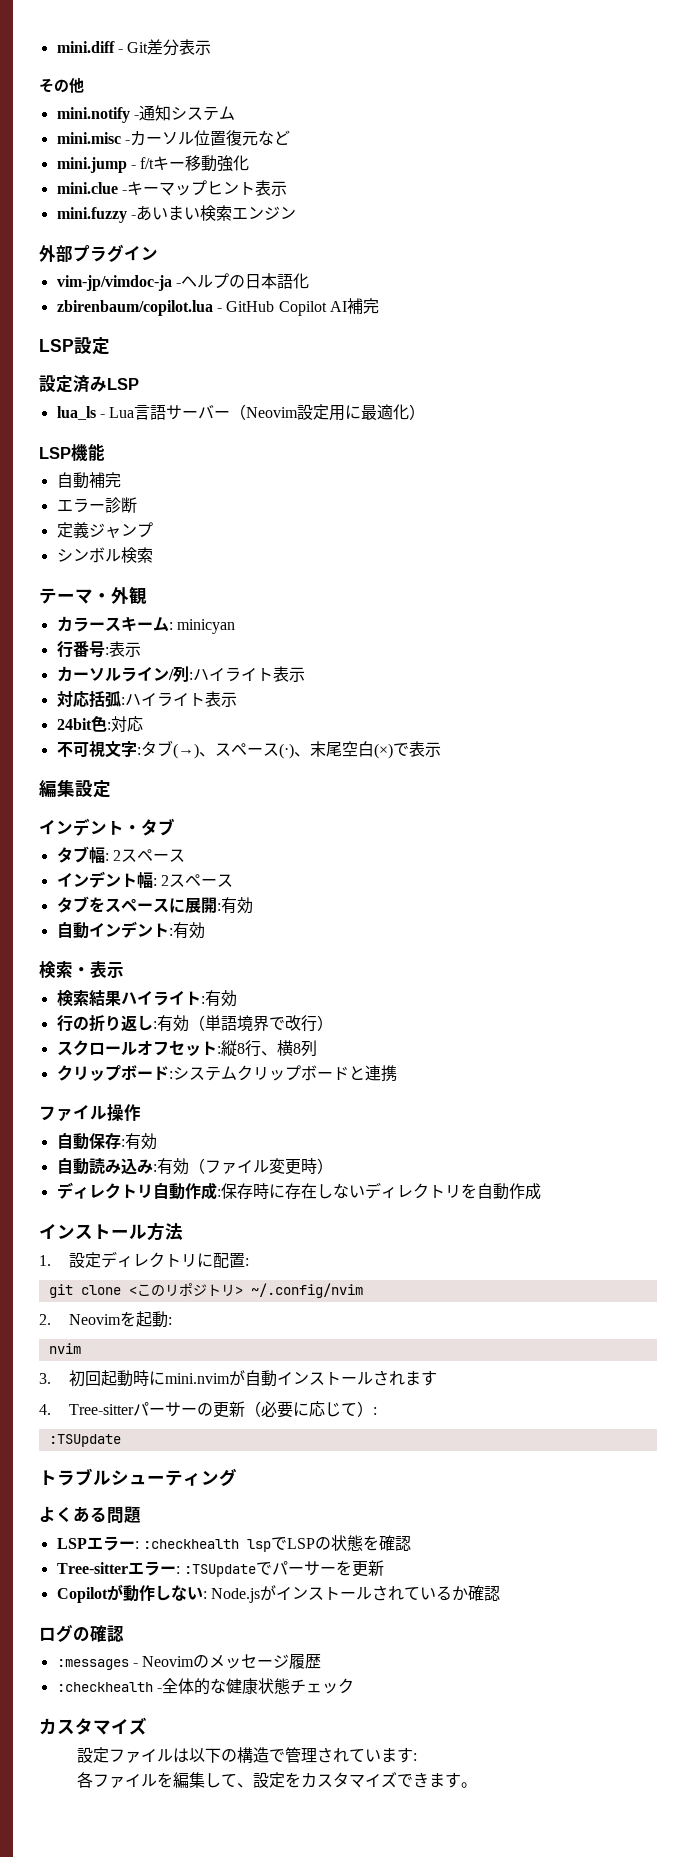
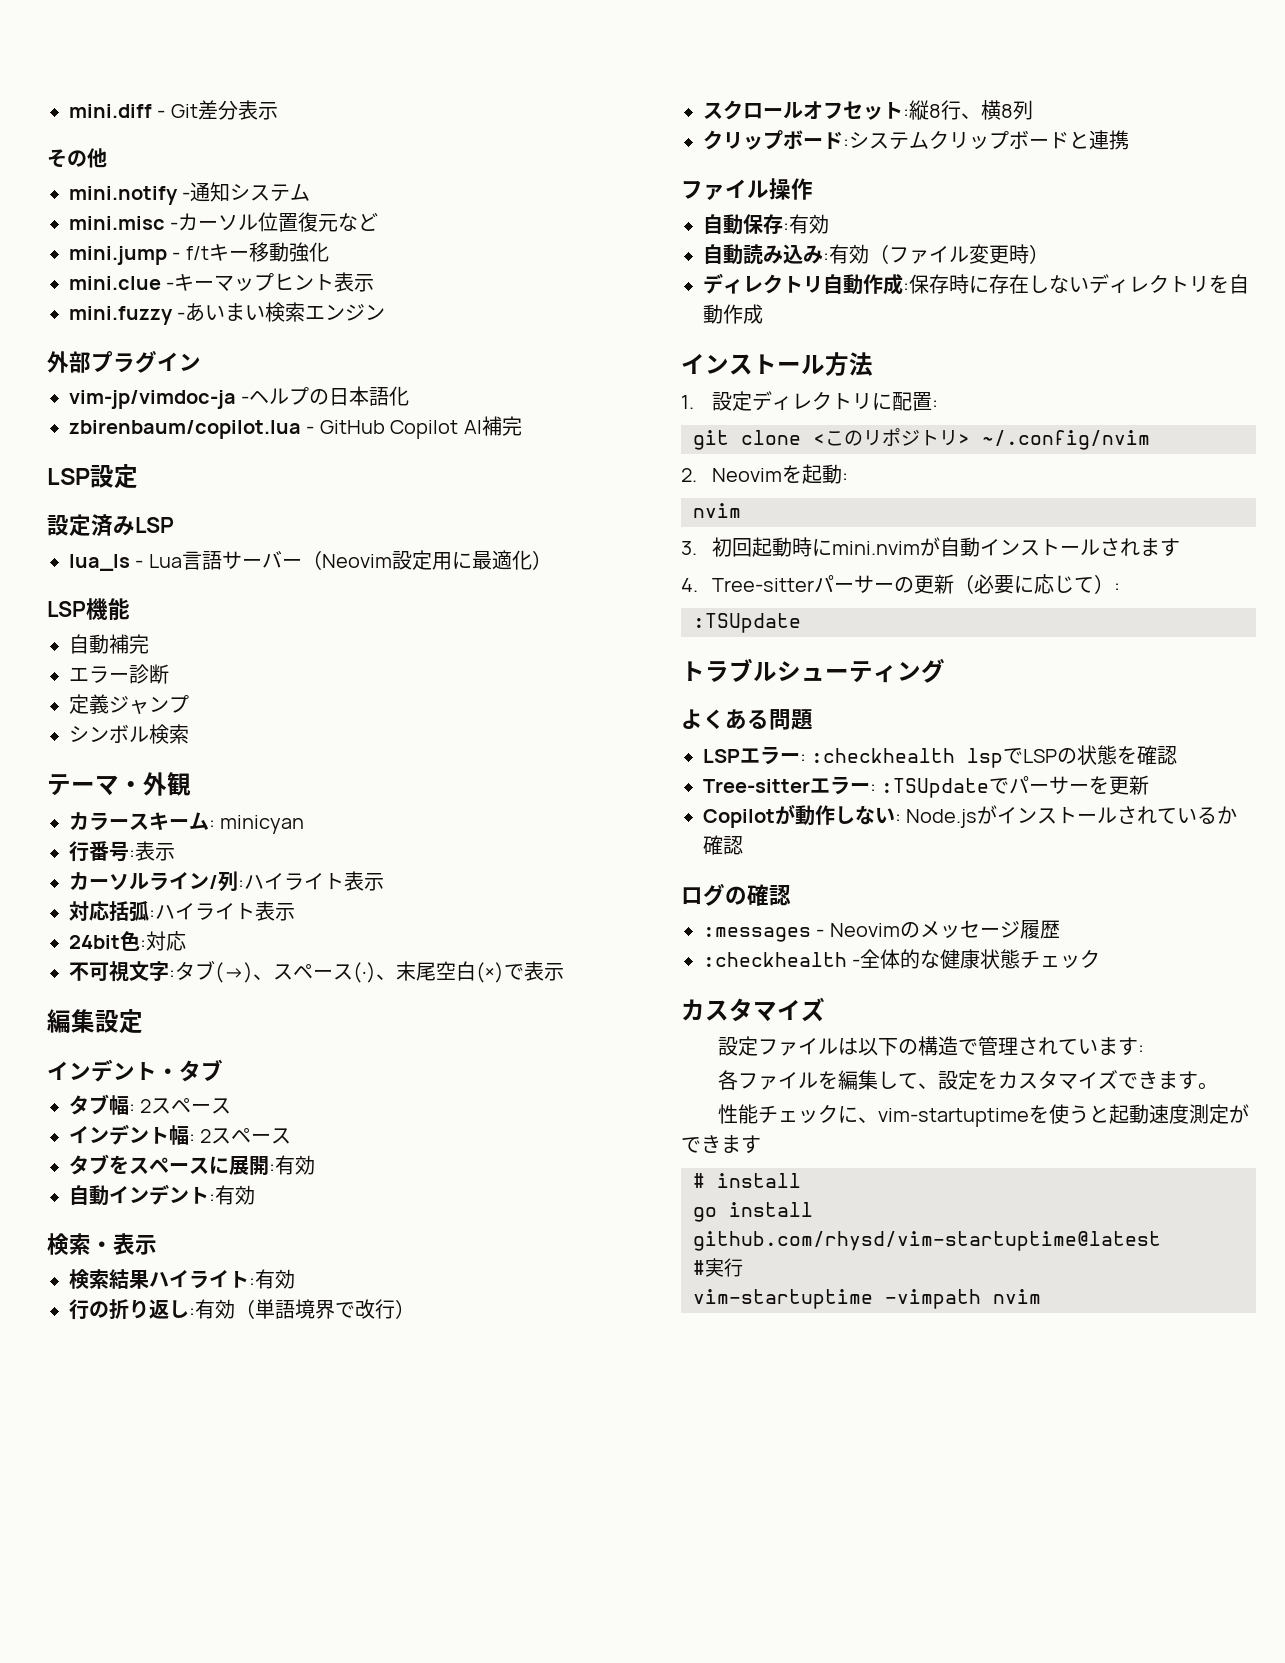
(478, 1785) none -> [717,1104,1249,1127] [681,1135,761,1154] [693,1173,801,1188] [693,1202,813,1222] [693,1231,1161,1251] [693,1258,743,1277] [693,1289,1041,1309] // 性能チェックに、vim-startuptimeを使うと起動速度測定ができます // # install // go install github.com/rhysd/vim-startuptime@latest // #実行 // vim-startuptime -vimpath nvim

